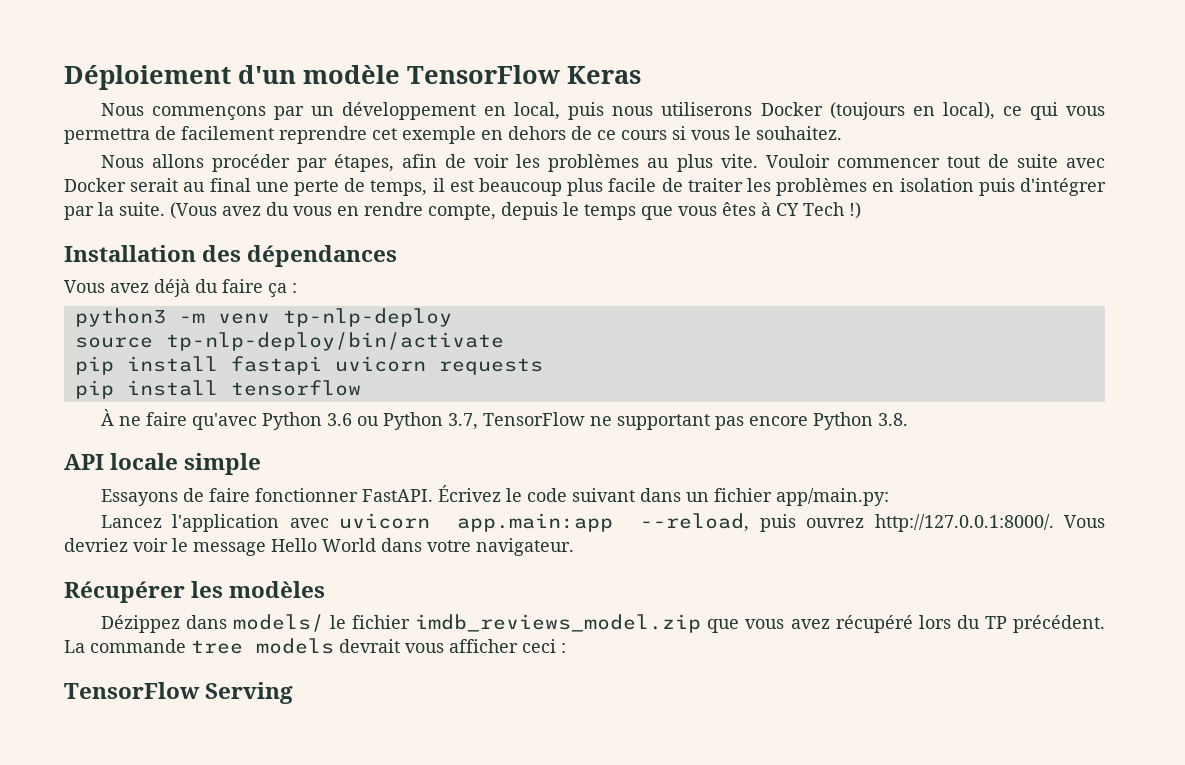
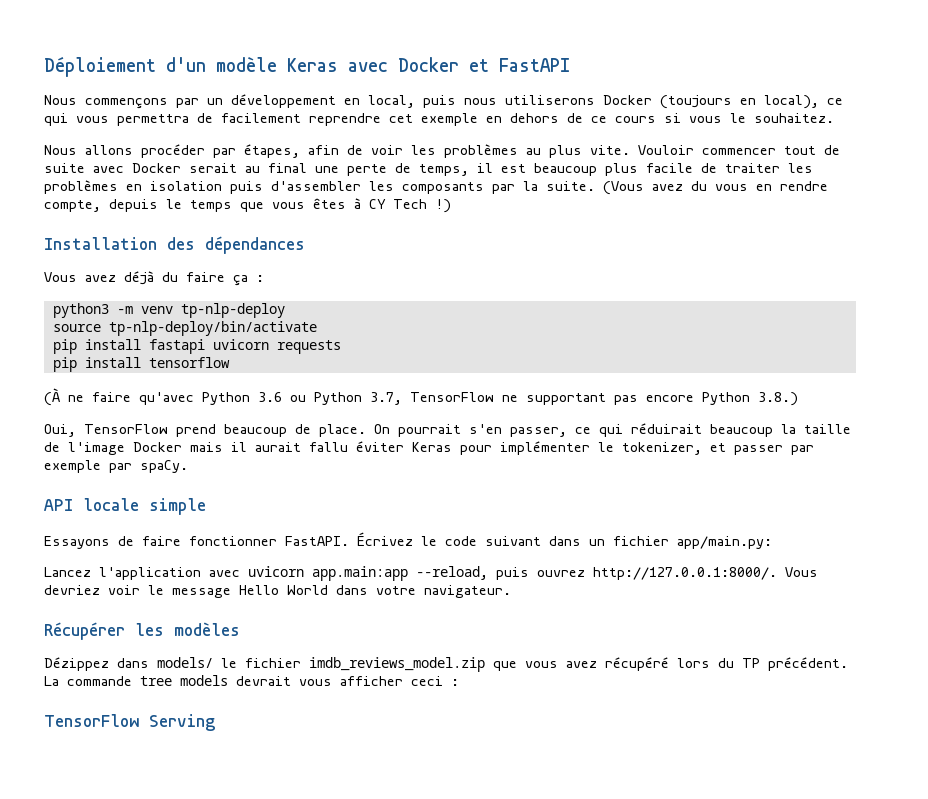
[407,65,641,84] TensorFlow Keras -> [287,57,571,72] Keras avec Docker et FastAPI
[1020,178,1107,196] d'intégrer -> [271,181,484,194] d'assembler les composants
[100,409,114,426] À -> [44,388,60,406] (À
[877,413,908,426] 3.8. -> [758,392,798,406] [44,423,851,437] [44,441,814,455] [44,460,188,473] 3.8.) // Oui, TensorFlow prend beaucoup de place. On pourrait s'en passer, ce qui réduirait beaucoup la taille de l'image Docker mais il aurait fallu éviter Keras pour implémenter le tokenizer, et passer par exemple par spaCy.

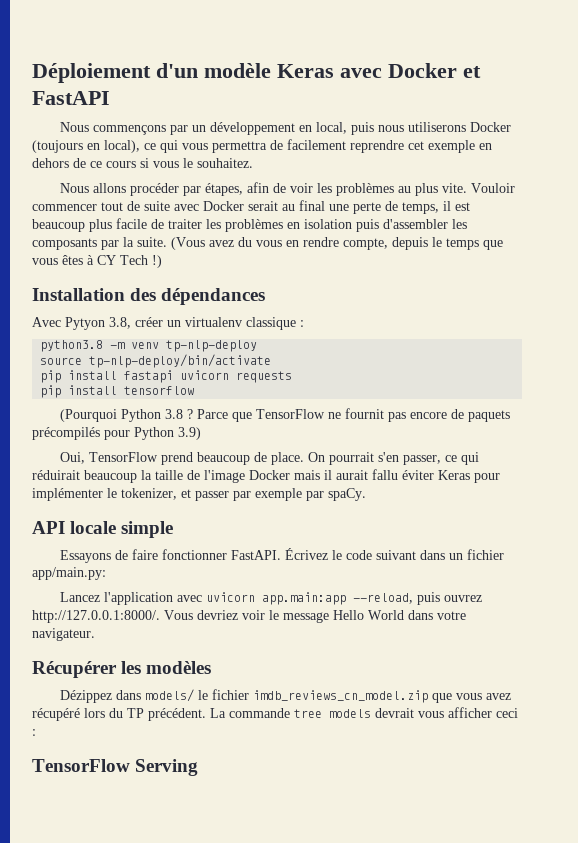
[44,271,264,286] [52,303,109,318] Vous avez déjà du faire ça : // python3 -> [32,317,304,330] [40,340,104,352] Avec Pytyon 3.8, créer un virtualenv classique : // python3.8
[44,388,402,406] (À ne faire qu'avec Python 3.6 ou Python 3.7, -> [60,409,253,422] (Pourquoi Python 3.8 ? Parce que
[526,393,606,405] supportant -> [345,408,385,419] fournit
[702,392,798,406] Python 3.8.) -> [451,409,511,422] [32,427,201,440] de paquets précompilés pour Python 3.9)
[309,657,485,672] imdb_reviews_model.zip -> [253,690,429,703] imdb_reviews_cn_model.zip

